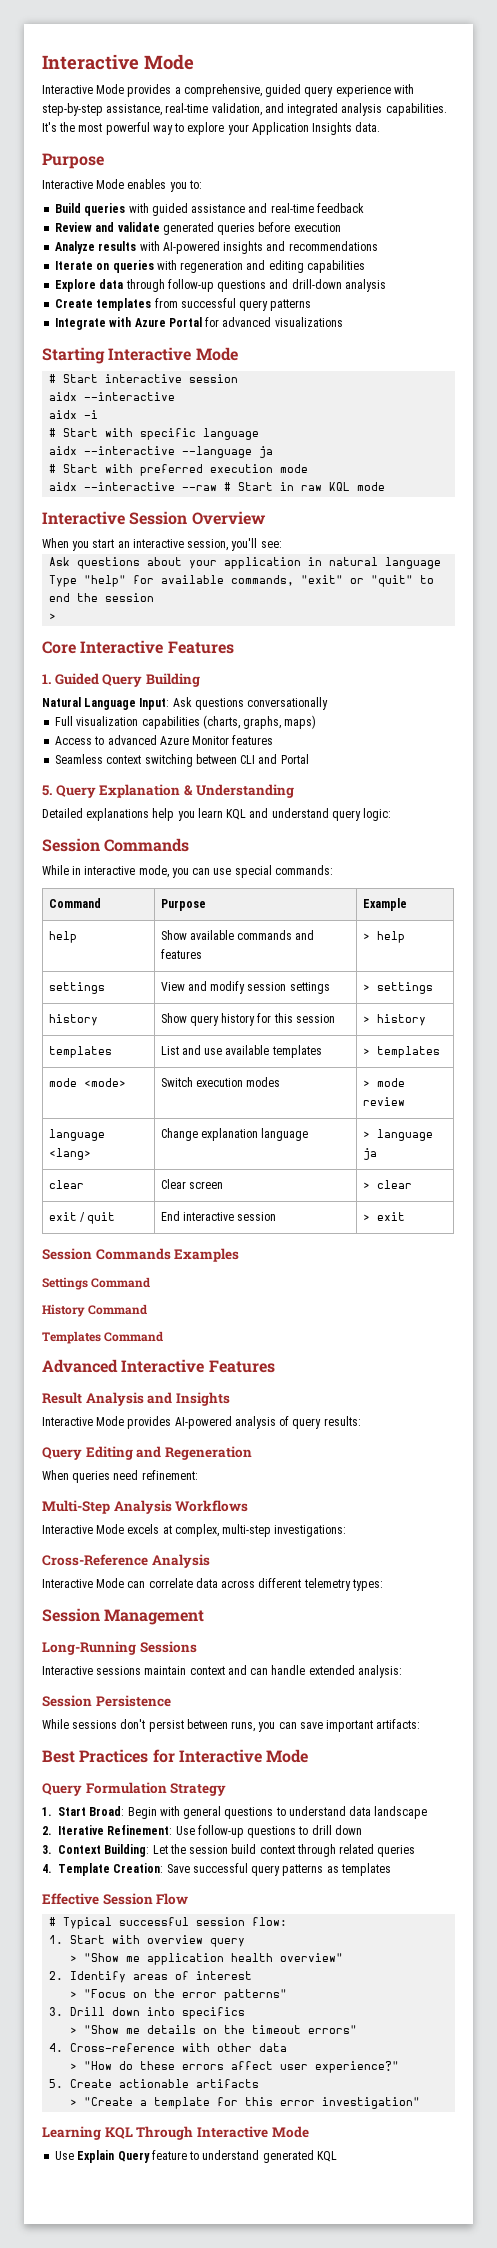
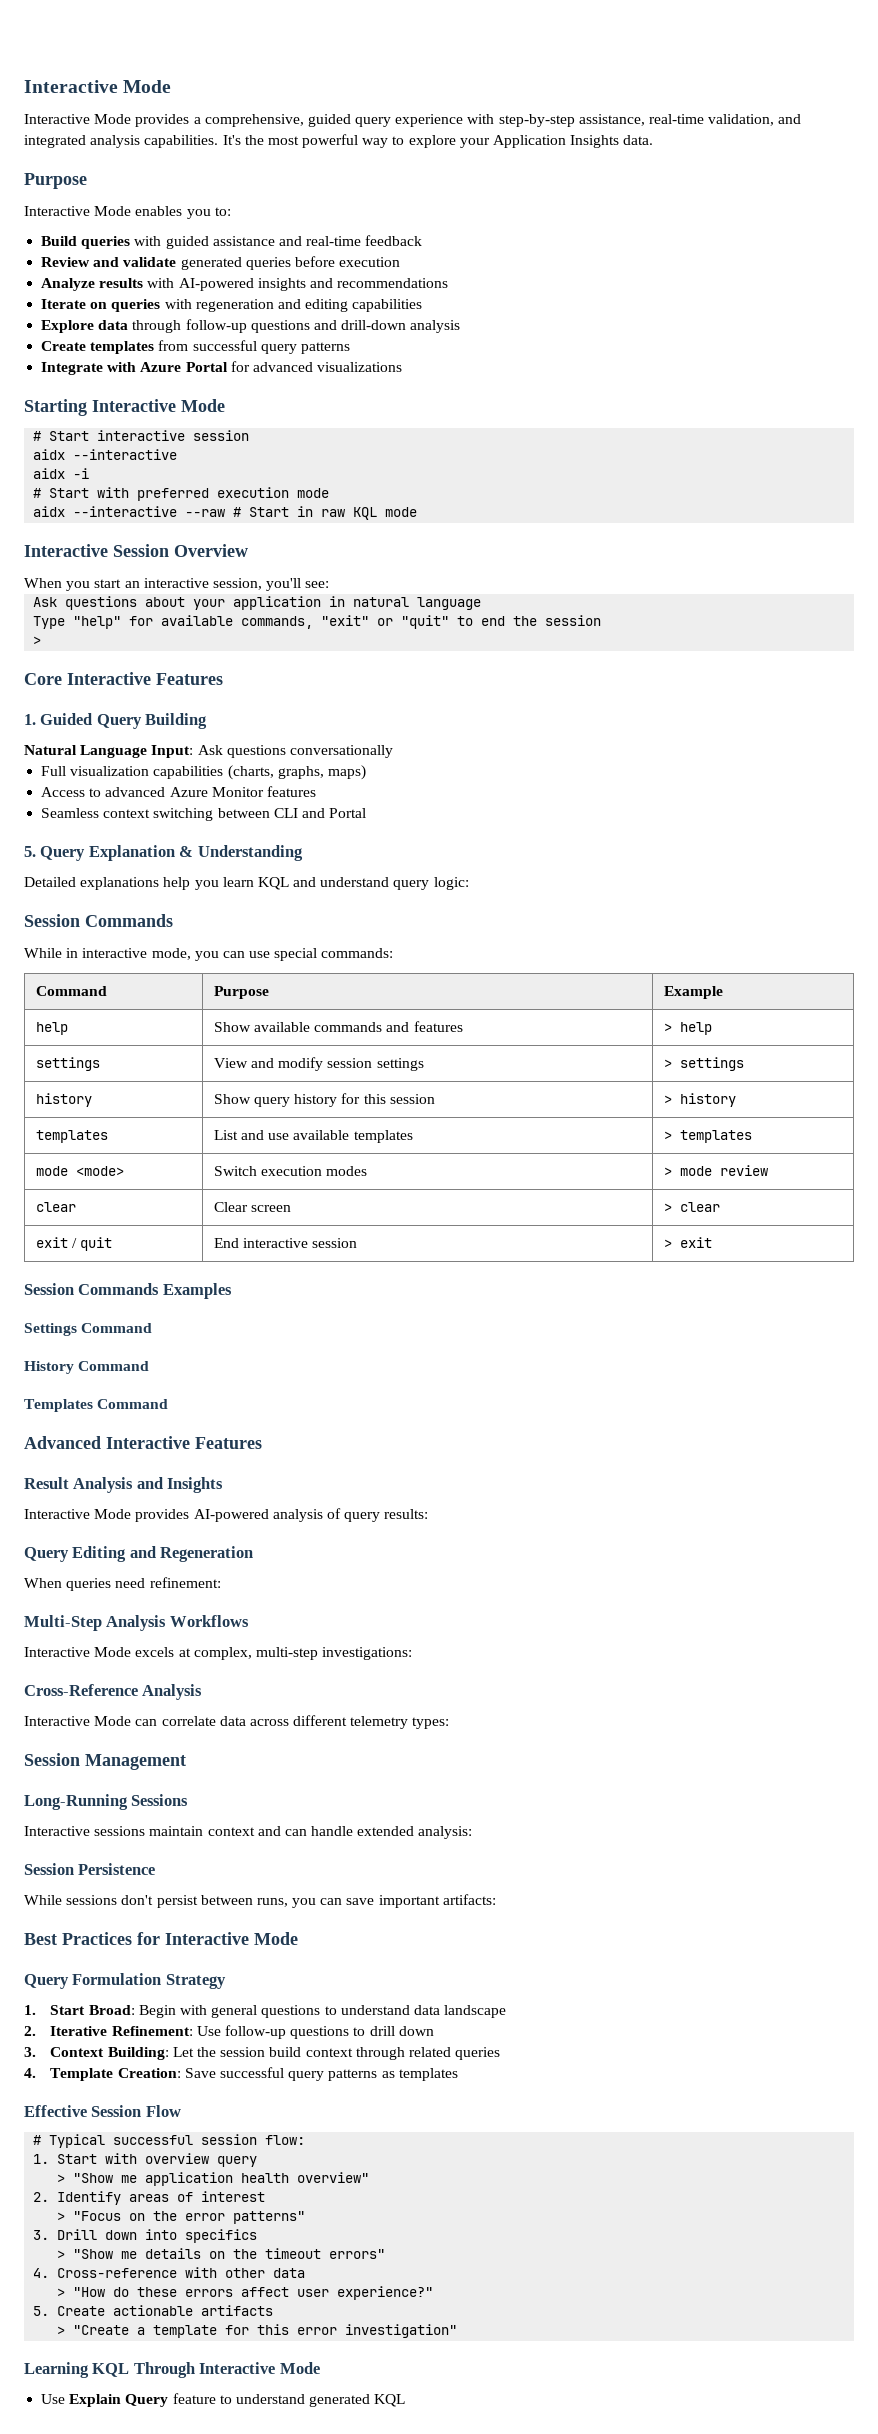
[49,428,260,440] [49,446,274,458] // # Start with specific language // aidx --interactive --language ja -> (90, 473) none
[48,1129,105,1141] [48,1148,91,1160] [160,1128,309,1141] [362,1129,433,1141] [362,1148,377,1160] // language <lang> | Change explanation language | > language ja -> (768, 1170) none

